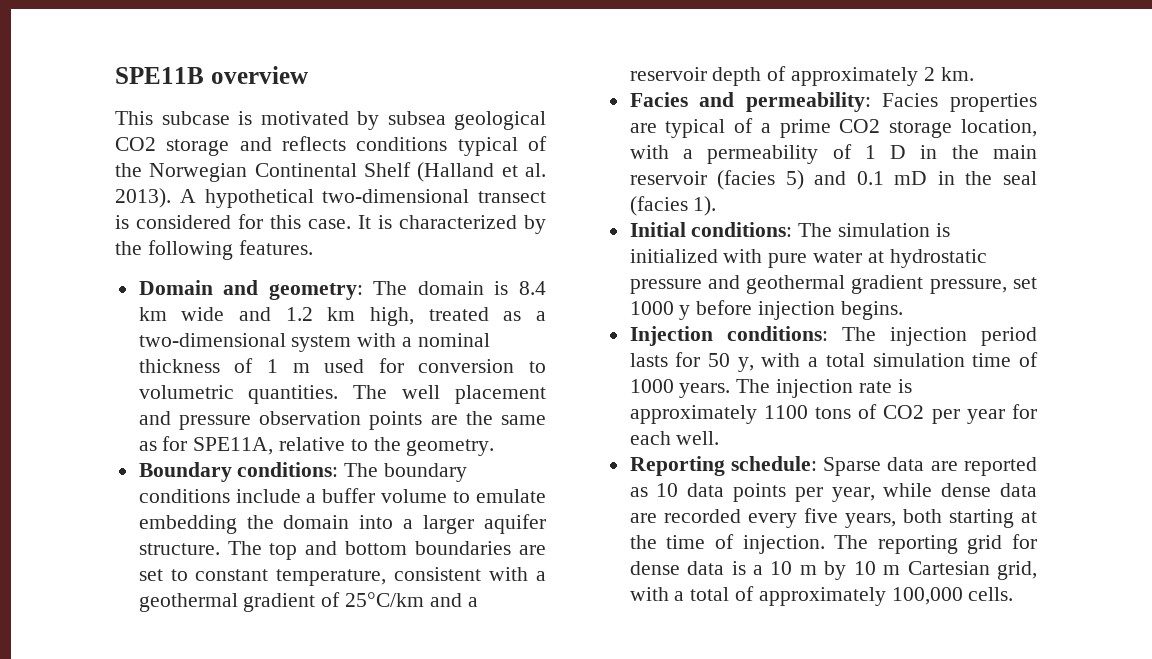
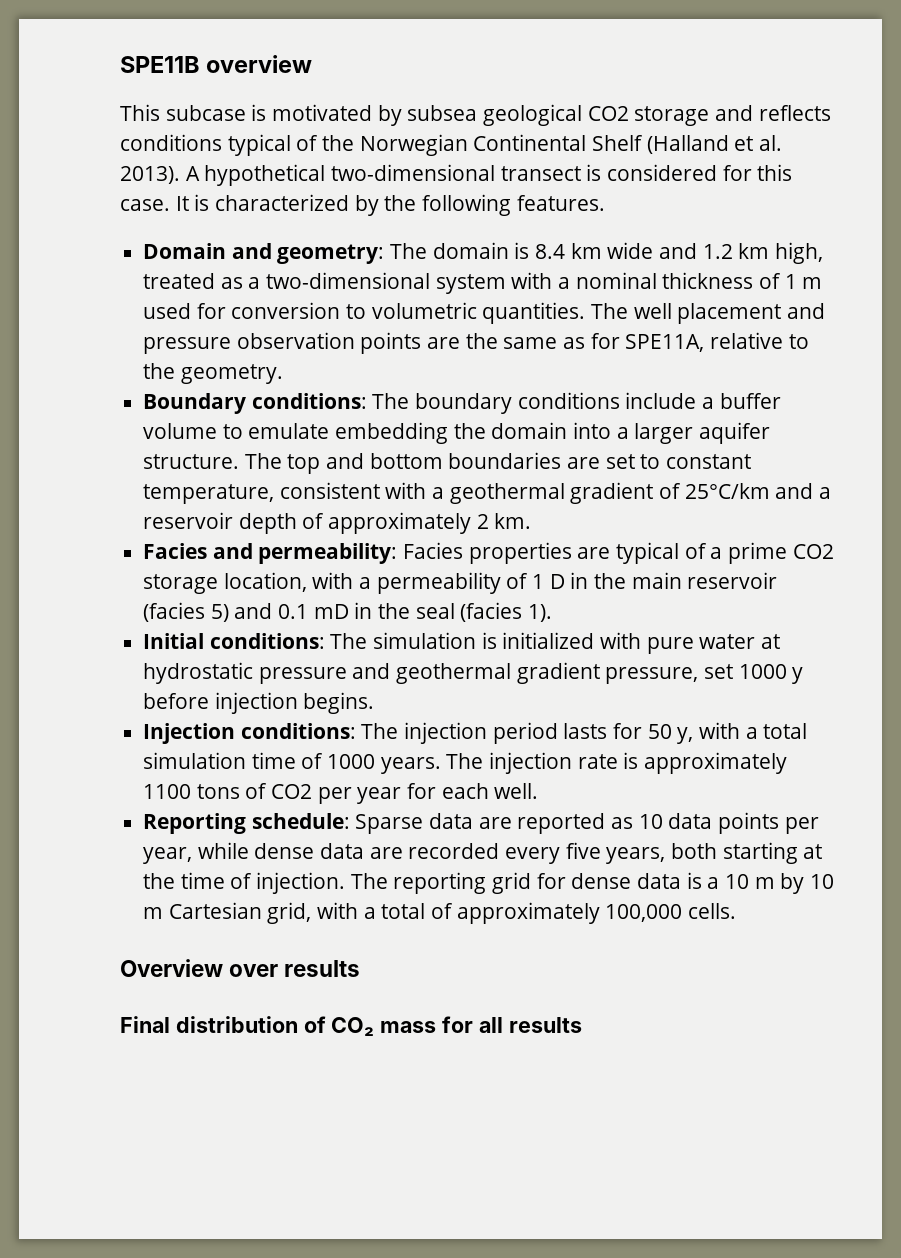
(1014, 594) none -> [120,959,361,977] [120,1016,582,1036] // Overview over results // Final distribution of CO₂ mass for all results

